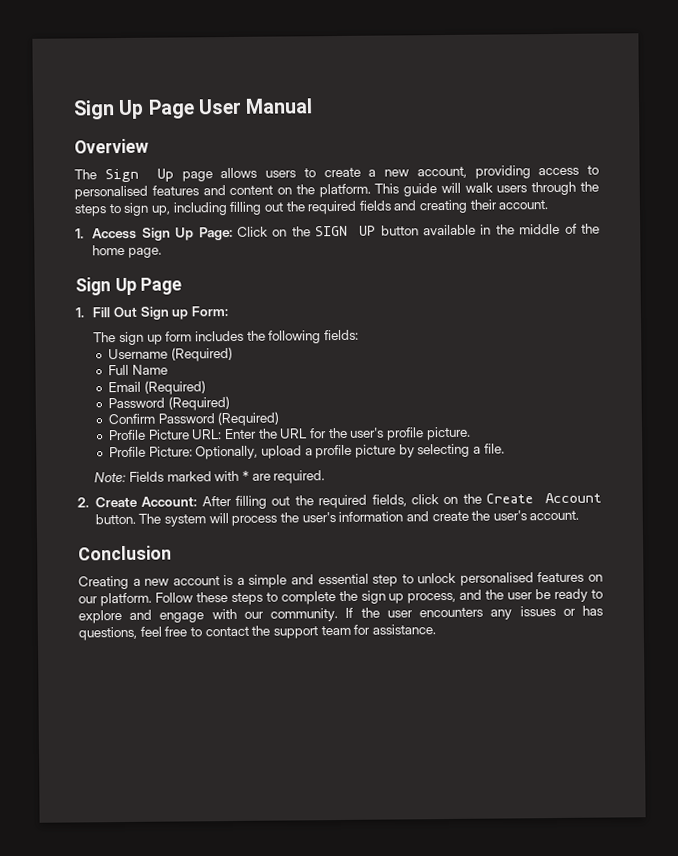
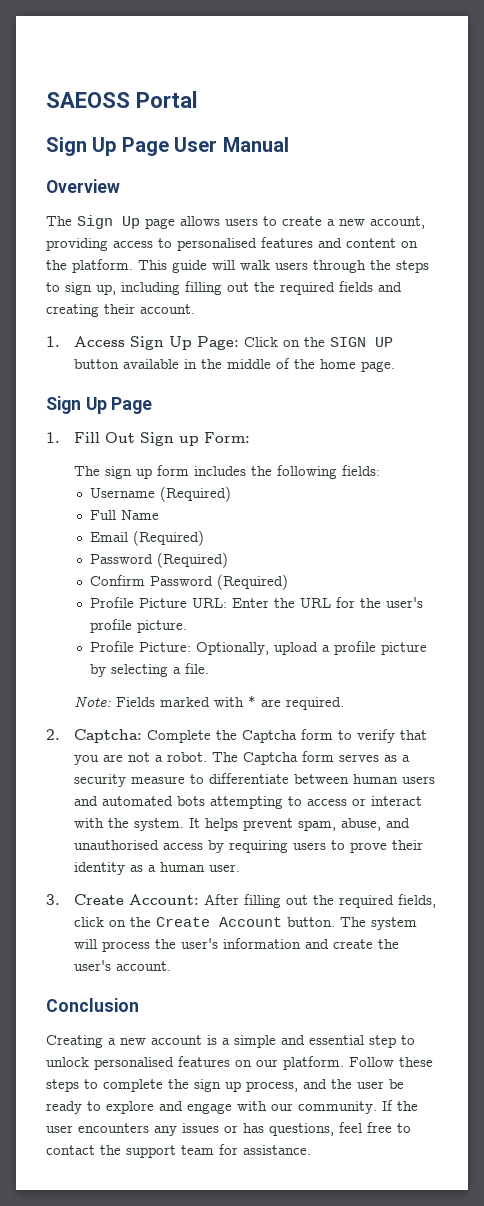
(73, 110) none -> [46,91,197,108] SAEOSS Portal //
(89, 502) none -> [73,729,427,743] [73,751,410,765] [73,773,435,787] [73,796,422,809] [73,818,410,831] [73,840,423,853] [73,862,240,875] [46,894,60,905] Captcha: Complete the Captcha form to verify that you are not a robot. The Captcha form serves as a security measure to differentiate between human users and automated bots attempting to access or interact with the system. It helps prevent spam, abuse, and unauthorised access by requiring users to prove their identity as a human user. // 3.

